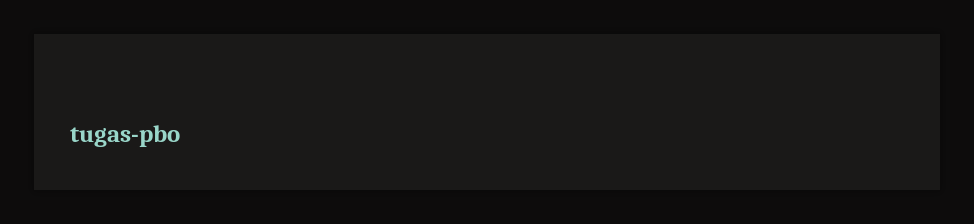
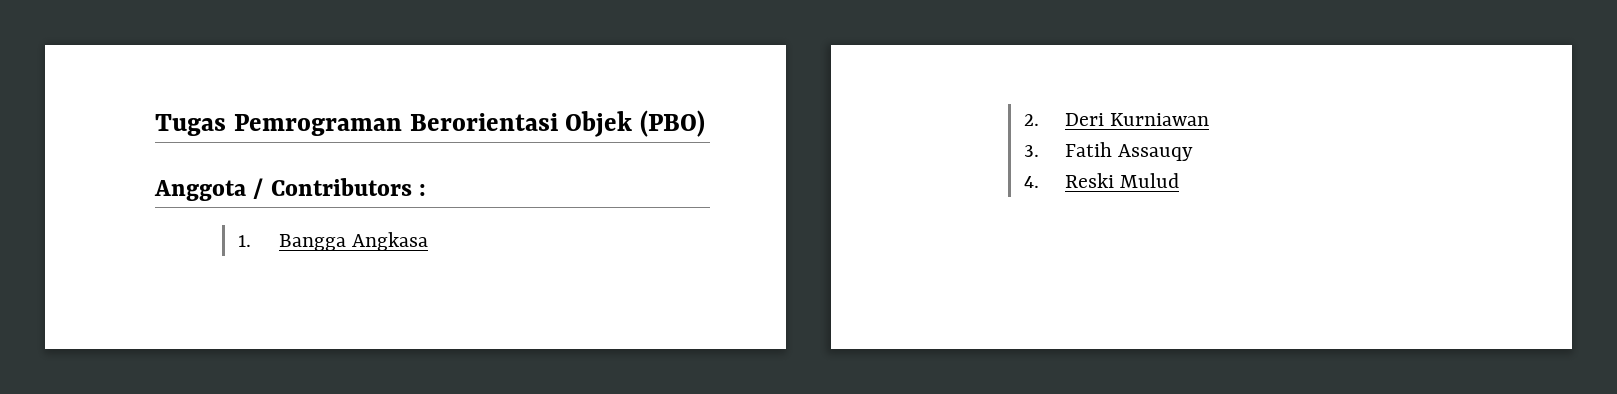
[70,125,180,147] tugas-pbo -> [155,110,706,137] [154,178,426,201] [237,232,429,251] [1023,113,1210,126] [1023,142,1194,161] [1023,173,1180,188] Tugas Pemrograman Berorientasi Objek (PBO) // Anggota / Contributors : // 1. Bangga Angkasa // 2. Deri Kurniawan // 3. Fatih Assauqy // 4. Reski Mulud

